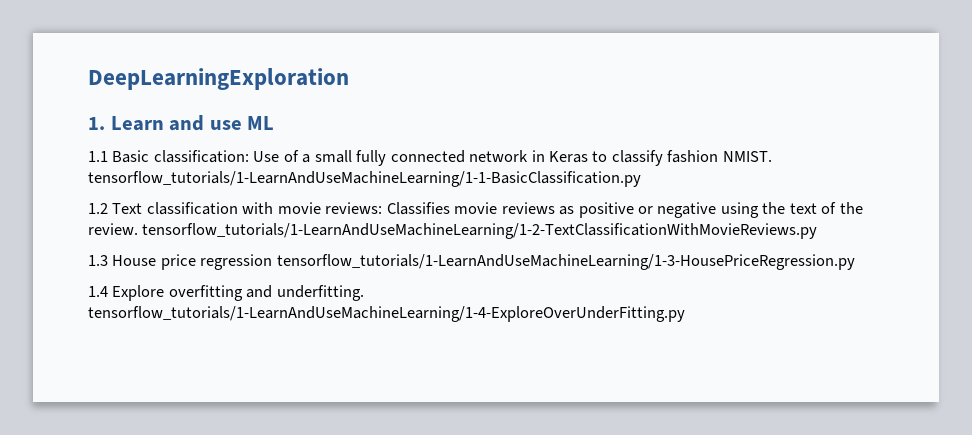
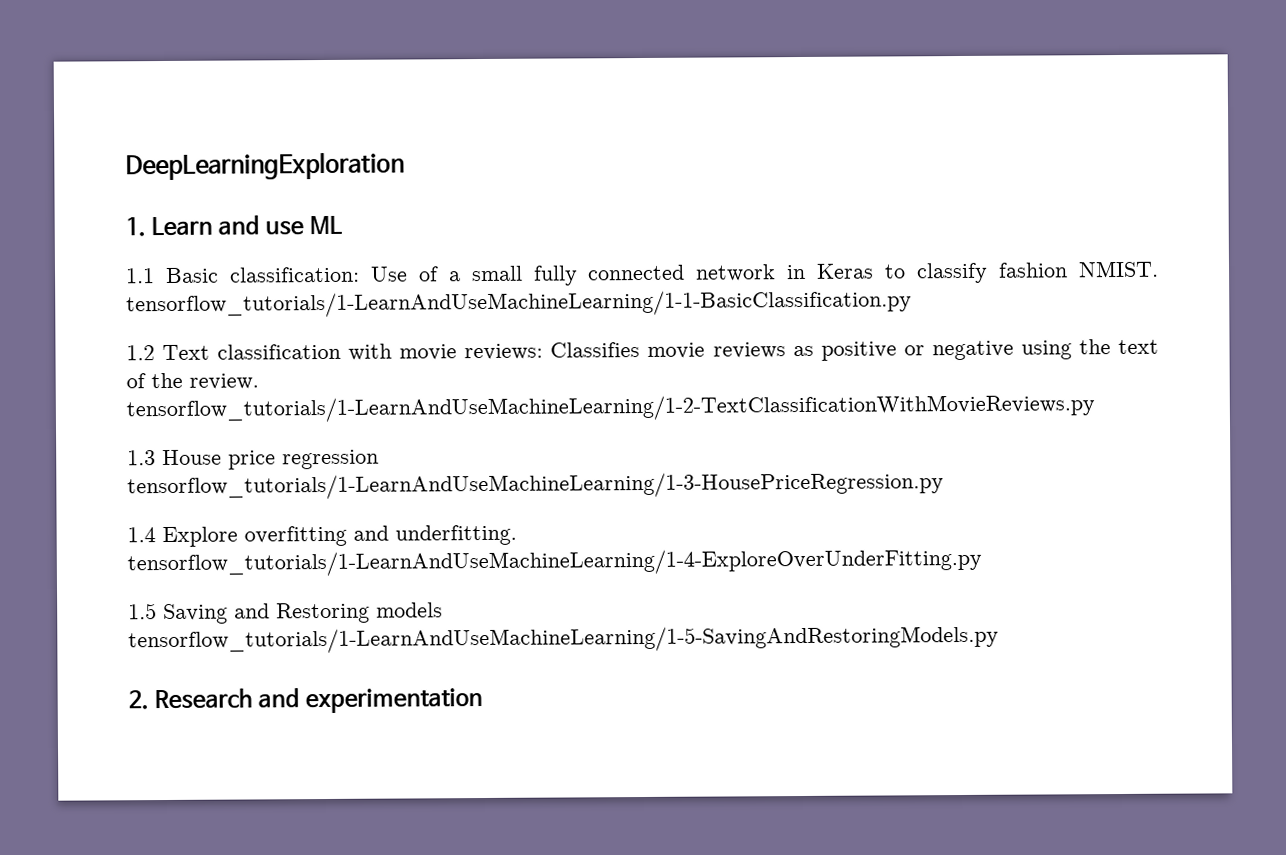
(685, 314) none -> [128,602,443,625] [128,624,999,655] [128,688,484,714] // 1.5 Saving and Restoring models tensorflow_tutorials/1-LearnAndUseMachineLearning/1-5-SavingAndRestoringModels.py // 2. Research and experimentation

